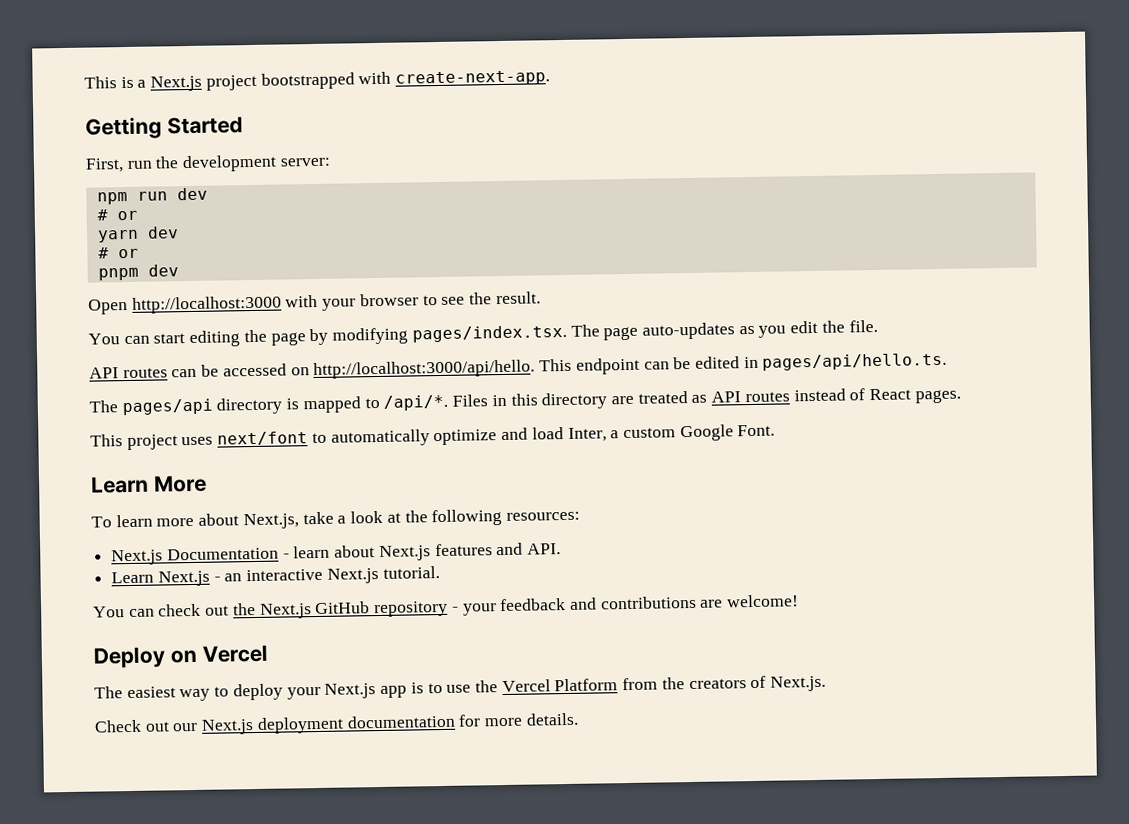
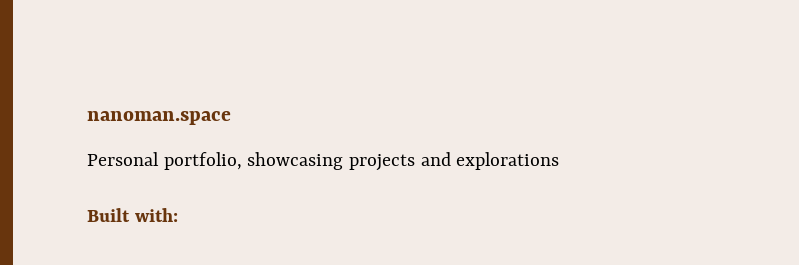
[84,70,551,92] [85,116,243,140] [85,154,331,173] [96,187,208,205] [96,209,138,221] [97,226,179,243] [97,247,139,259] [97,264,179,281] [88,291,541,315] [88,319,878,348] [89,352,948,380] [89,388,961,416] [90,424,776,451] [90,474,207,494] [91,509,580,530] [111,542,562,566] [111,566,440,587] [93,594,800,619] [93,644,268,669] [94,675,827,702] [94,712,579,735] This is a Next.js project bootstrapped with create-next-app. // Getting Started // First, run the development server: // npm run dev // # or // yarn dev // # or // pnpm dev // Open http://localhost:3000 with your browser to see the result. // You can start editing the page by modifying pages/index.tsx. The page auto-updates as you edit the file. // API routes can be accessed on http://localhost:3000/api/hello. This endpoint can be edited in pages/api/hello.ts. // The pages/api directory is mapped to /api/*. Files in this directory are treated as API routes instead of React pages. // This project uses next/font to automatically optimize and load Inter, a custom Google Font. // Learn More // To learn more about Next.js, take a look at the following resources: // Next.js Documentation - learn about Next.js features and API. // Learn Next.js - an interactive Next.js tutorial. // You can check out the Next.js GitHub repository - your feedback and contributions are welcome! // Deploy on Vercel // The easiest way to deploy your Next.js app is to use the Vercel Platform from the creators of Next.js. // Check out our Next.js deployment documentation for more details. -> [87,111,231,125] [87,152,560,171] [87,208,178,222] nanoman.space // Personal portfolio, showcasing projects and explorations // Built with:

